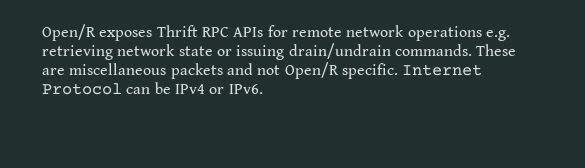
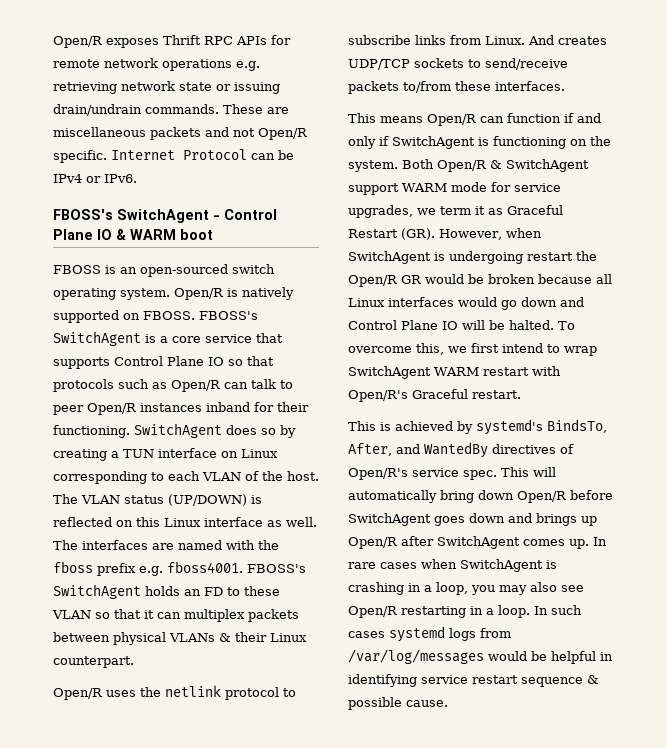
(263, 89) none -> [53,209,277,223] [53,229,213,240] [53,264,275,277] [53,287,294,300] [53,310,258,323] [53,331,283,346] [53,356,274,369] [53,379,293,392] [53,402,309,415] [53,423,296,438] [53,448,278,461] [53,471,319,484] [53,494,262,506] [53,517,317,527] [53,540,279,550] [53,561,306,576] [53,584,280,599] [52,609,299,622] [53,632,307,645] [53,656,134,668] [53,685,296,700] [348,35,607,45] [348,58,568,70] [348,81,565,94] [348,113,601,126] [348,136,611,149] [348,159,589,172] [348,182,561,195] [348,205,563,218] [348,228,542,240] [348,251,597,264] [348,274,612,287] [348,297,584,310] [348,320,575,330] [348,343,597,356] [348,366,561,379] [348,389,521,402] [348,419,607,435] [348,442,574,458] [348,467,556,480] [348,490,613,503] [348,513,597,526] [348,536,607,549] [348,559,557,572] [348,582,584,595] [348,605,582,618] [348,626,511,642] [348,649,613,664] [348,674,599,687] [348,697,448,710] // FBOSS's SwitchAgent - Control Plane IO & WARM boot // FBOSS is an open-sourced switch operating system. Open/R is natively supported on FBOSS. FBOSS's SwitchAgent is a core service that supports Control Plane IO so that protocols such as Open/R can talk to peer Open/R instances inband for their functioning. SwitchAgent does so by creating a TUN interface on Linux corresponding to each VLAN of the host. The VLAN status (UP/DOWN) is reflected on this Linux interface as well. The interfaces are named with the fboss prefix e.g. fboss4001. FBOSS's SwitchAgent holds an FD to these VLAN so that it can multiplex packets between physical VLANs & their Linux counterpart. // Open/R uses the netlink protocol to subscribe links from Linux. And creates UDP/TCP sockets to send/receive packets to/from these interfaces. // This means Open/R can function if and only if SwitchAgent is functioning on the system. Both Open/R & SwitchAgent support WARM mode for service upgrades, we term it as Graceful Restart (GR). However, when SwitchAgent is undergoing restart the Open/R GR would be broken because all Linux interfaces would go down and Control Plane IO will be halted. To overcome this, we first intend to wrap SwitchAgent WARM restart with Open/R's Graceful restart. // This is achieved by systemd's BindsTo, After, and WantedBy directives of Open/R's service spec. This will automatically bring down Open/R before SwitchAgent goes down and brings up Open/R after SwitchAgent comes up. In rare cases when SwitchAgent is crashing in a loop, you may also see Open/R restarting in a loop. In such cases systemd logs from /var/log/messages would be helpful in identifying service restart sequence & possible cause.

